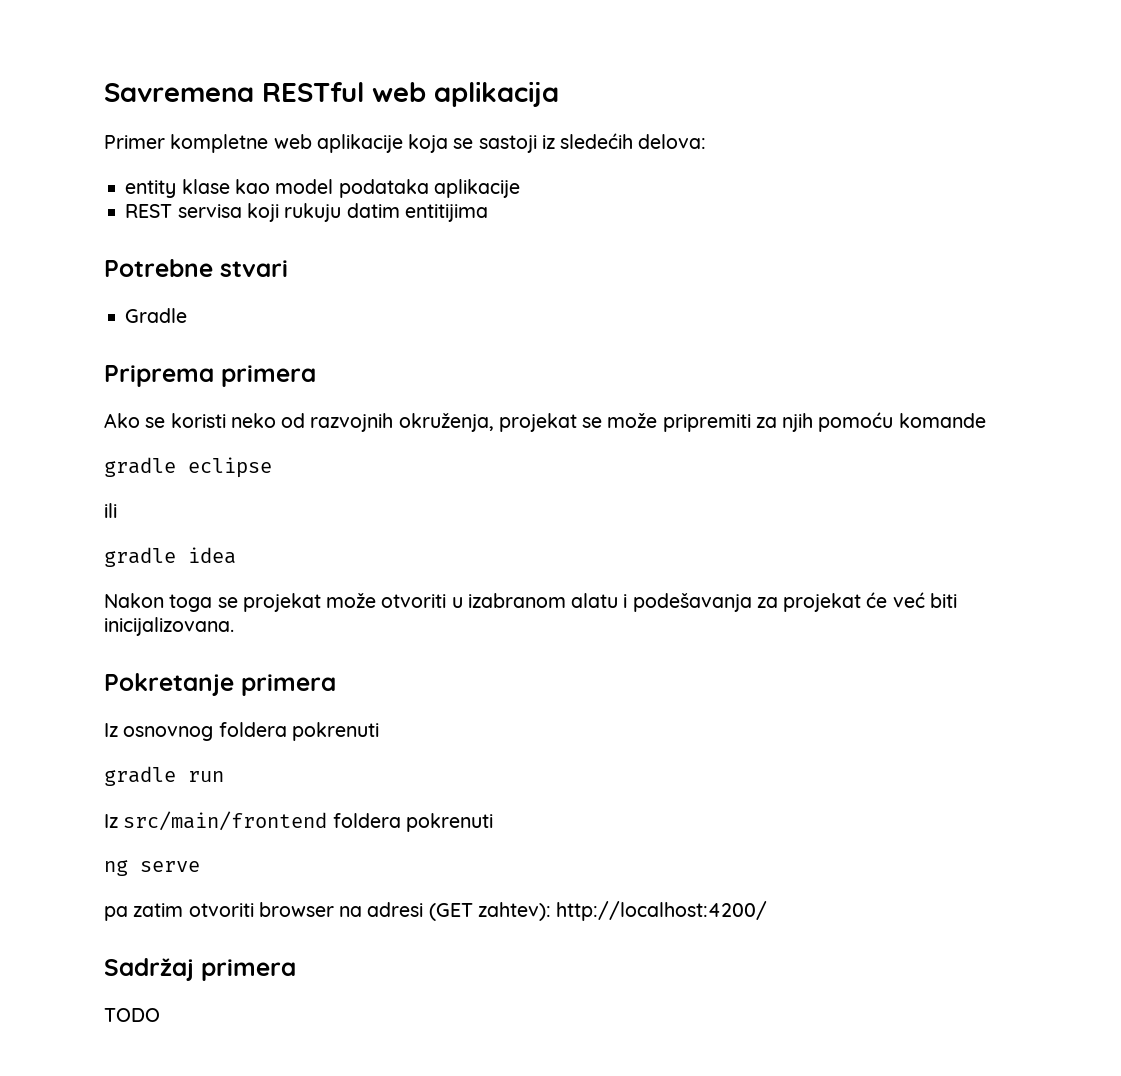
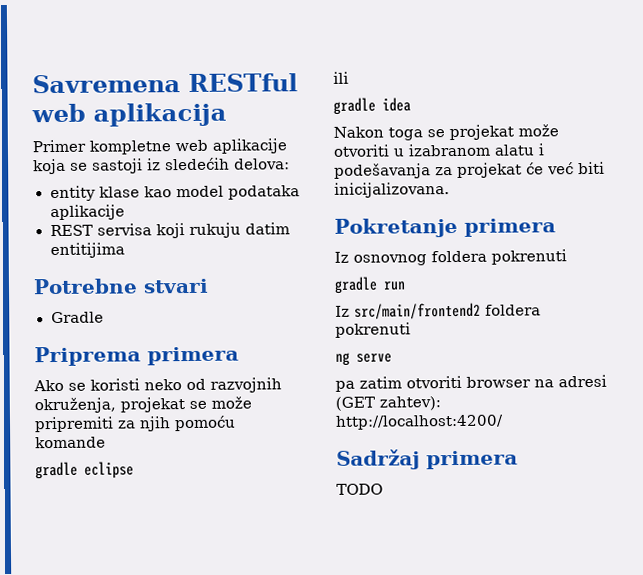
[123,811,328,831] src/main/frontend -> [354,302,481,320] src/main/frontend2

